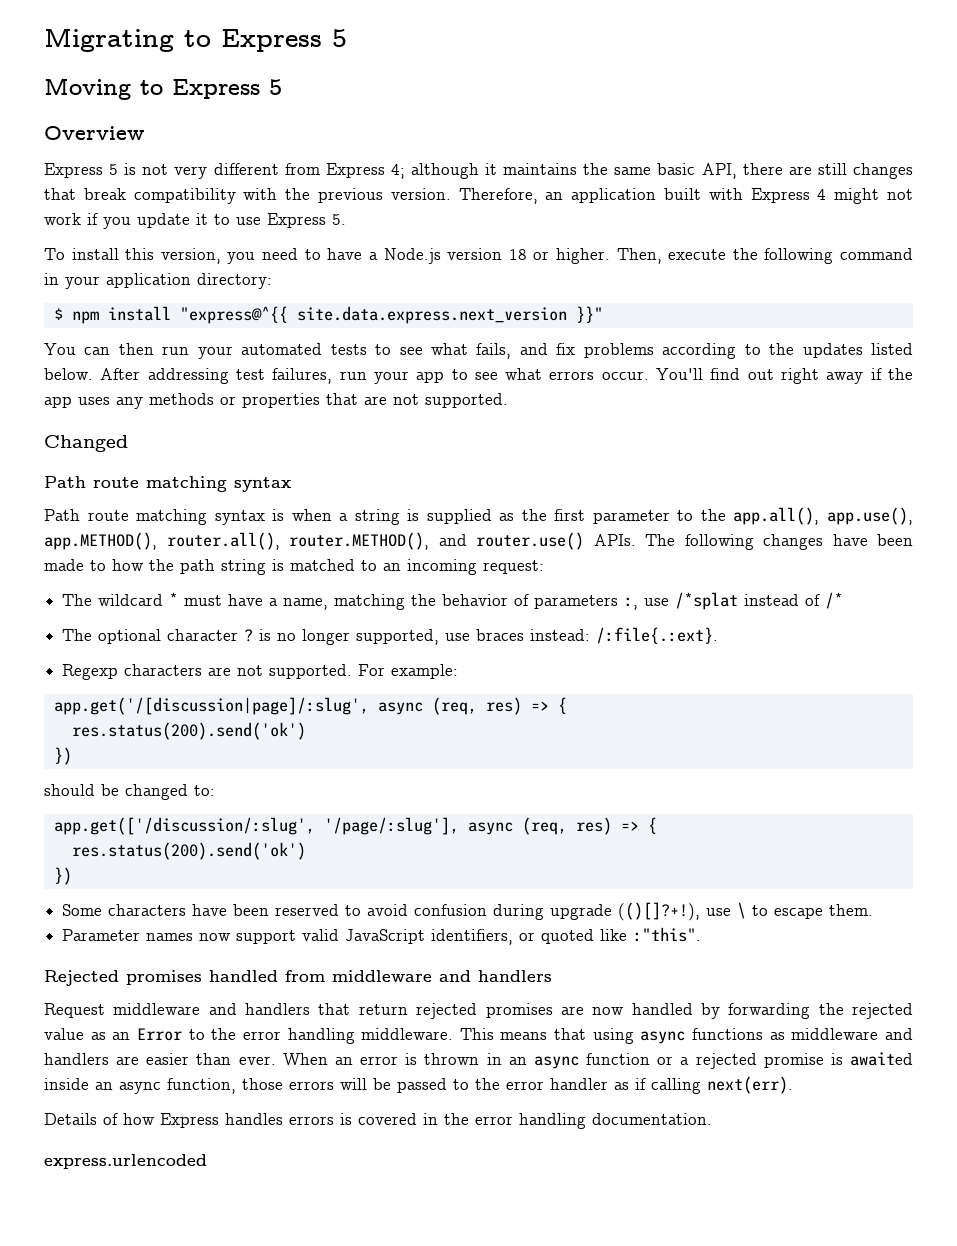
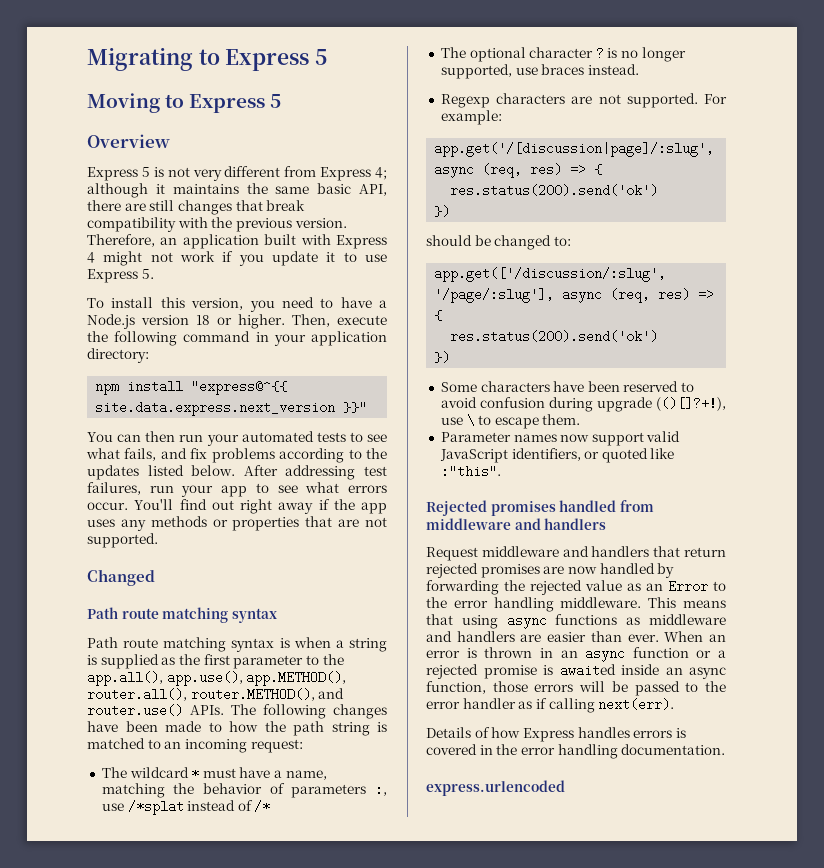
[53,308,63,320] $ -> (149, 355) none
[530,627,719,644] instead: /:file{.:ext}. -> [587,64,639,75] instead.

